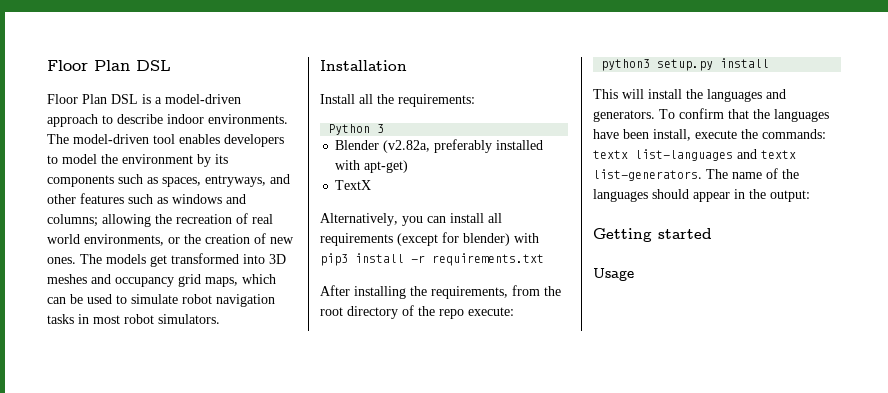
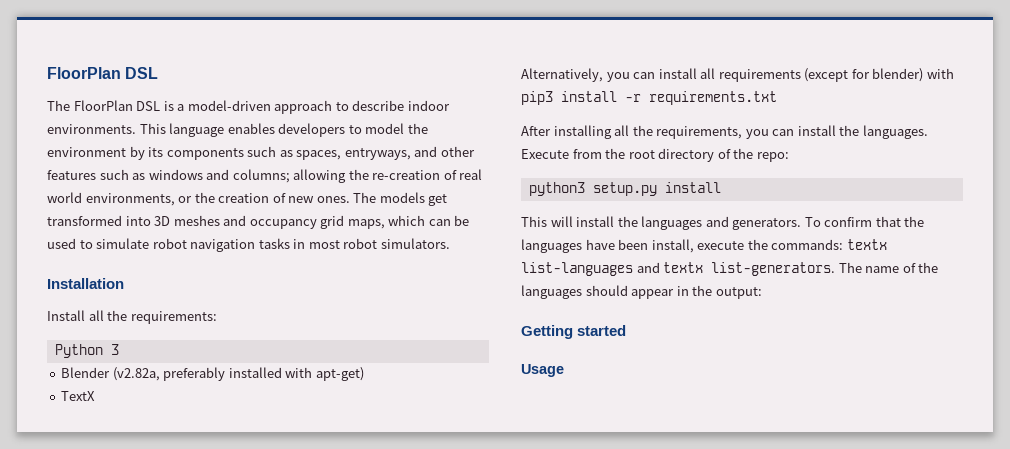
[47,60,130,71] Floor Plan -> [47,67,121,79] FloorPlan
[47,94,107,104] Floor Plan -> [47,100,133,111] The FloorPlan
[47,134,175,144] The model-driven tool -> [139,123,225,137] This language
[176,214,232,224] recreation -> [372,170,441,180] re-creation
(406, 292) none -> [614,125,630,136] all
(508, 292) none -> [745,125,928,139] [521,149,569,159] you can install the languages. Execute
[439,307,514,319] repo execute: -> [756,152,789,162] repo:

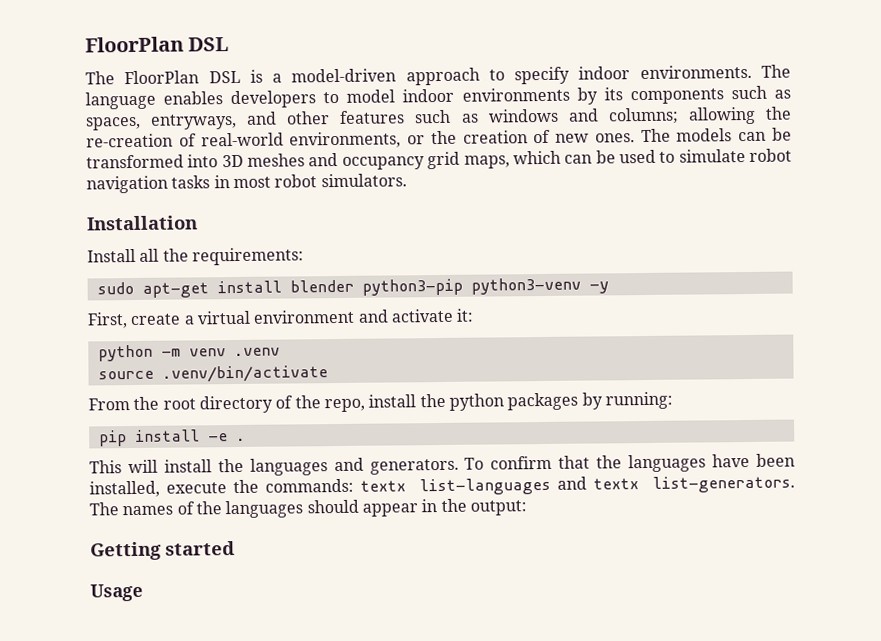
[352,100,405,111] describe -> [514,66,571,85] specify
[139,123,166,134] This -> [760,64,791,78] The
[407,123,428,134] [47,147,126,157] the environment -> [402,87,570,103] indoor environments
[459,169,483,180] [47,192,82,203] real world -> [200,132,284,147] real-world
[428,194,448,206] get -> [738,127,792,142] can be
[54,344,119,358] [61,367,364,381] [61,391,96,401] [521,68,954,82] [521,91,777,105] [521,125,928,139] [521,149,602,159] Python 3 // Blender (v2.82a, preferably installed with apt-get) // TextX // Alternatively, you can install all requirements (except for blender) with pip3 install -r requirements.txt // After installing all the requirements, you can install the languages. Execute from -> [96,277,609,298] [87,308,475,329] [97,344,280,362] [97,365,328,383] [88,398,130,411] sudo apt-get install blender python3-pip python3-venv -y // First, create a virtual environment and activate it: // python -m venv .venv // source .venv/bin/activate // From
[756,152,789,162] [528,182,721,196] repo: // python3 setup.py install -> [323,391,673,413] [98,429,246,447] repo, install the python packages by running: // pip install -e .
[651,239,694,253] install, -> [89,480,160,498] installed,
[865,266,900,273] name -> [122,505,174,516] names

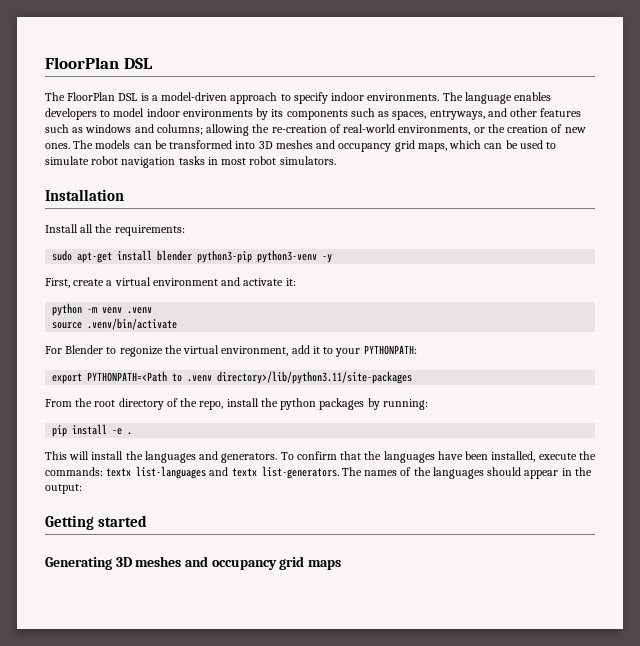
(328, 374) none -> [45,345,417,357] [52,371,413,384] // For Blender to regonize the virtual environment, add it to your PYTHONPATH: // export PYTHONPATH=<Path to .venv directory>/lib/python3.11/site-packages
[90,583,143,602] Usage -> [45,556,341,570] Generating 3D meshes and occupancy grid maps

